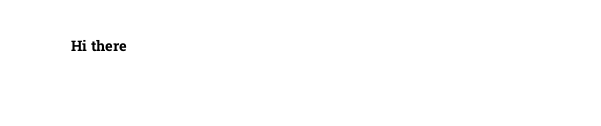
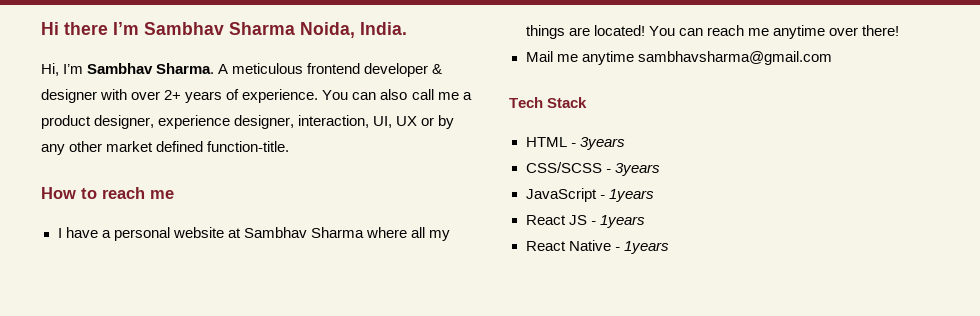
(127, 45) none -> [113,22,407,38] [41,63,443,77] [41,89,472,103] [41,115,455,129] [41,141,290,155] [41,187,174,199] [57,227,451,241] [525,25,899,39] [525,51,832,65] [509,97,588,108] [525,137,625,150] [525,162,660,176] [525,188,654,202] [525,215,645,228] [525,240,669,254] I’m Sambhav Sharma Noida, India. // Hi, I’m Sambhav Sharma. A meticulous frontend developer & designer with over 2+ years of experience. You can also call me a product designer, experience designer, interaction, UI, UX or by any other market defined function-title. // How to reach me // I have a personal website at Sambhav Sharma where all my things are located! You can reach me anytime over there! // Mail me anytime sambhavsharma@gmail.com // Tech Stack // HTML - 3years // CSS/SCSS - 3years // JavaScript - 1years // React JS - 1years // React Native - 1years

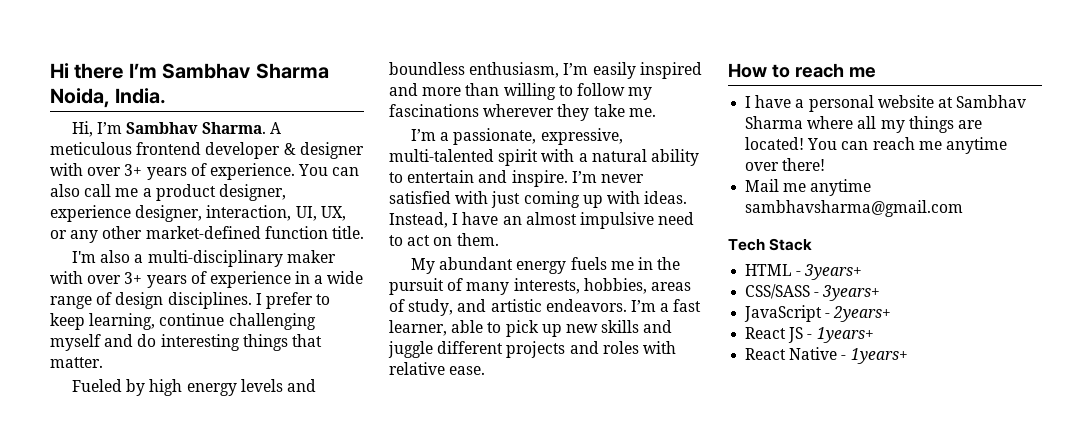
[164,90,182,100] 2+ -> [124,164,143,176] 3+
[396,115,455,129] [41,141,290,155] UX or by any other market defined function-title. -> [320,206,346,221] [50,226,364,243] [71,250,336,267] [50,271,364,288] [50,292,331,309] [50,313,316,330] [50,334,322,351] [50,357,103,368] [71,379,316,396] [389,62,702,79] [389,83,653,100] [389,104,656,121] [410,128,623,145] [389,149,699,166] [389,170,644,187] [389,191,688,208] [389,212,695,229] [389,233,499,246] [410,257,681,274] [389,278,691,295] [389,299,702,316] [389,320,673,337] [388,341,676,358] [389,362,486,375] UX, or any other market-defined function title. // I'm also a multi-disciplinary maker with over 3+ years of experience in a wide range of design disciplines. I prefer to keep learning, continue challenging myself and do interesting things that matter. // Fueled by high energy levels and boundless enthusiasm, I’m easily inspired and more than willing to follow my fascinations wherever they take me. // I’m a passionate, expressive, multi-talented spirit with a natural ability to entertain and inspire. I’m never satisfied with just coming up with ideas. Instead, I have an almost impulsive need to act on them. // My abundant energy fuels me in the pursuit of many interests, hobbies, areas of study, and artistic endeavors. I’m a fast learner, able to pick up new skills and juggle different projects and roles with relative ease.
[579,137,625,150] [525,162,660,176] 3years // CSS/SCSS - 3years -> [804,264,863,280] [745,284,881,301] 3years+ // CSS/SASS - 3years+
[608,189,654,202] 1years -> [833,306,892,322] 2years+
[599,215,645,228] 1years -> [816,327,874,343] 1years+
[623,241,669,254] 1years -> [850,348,908,364] 1years+

